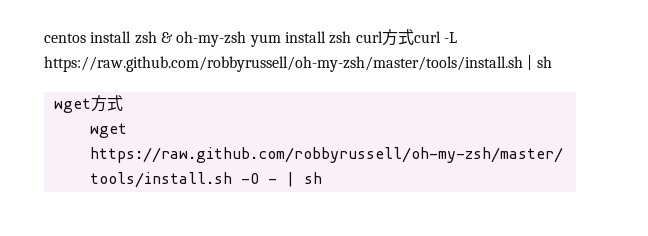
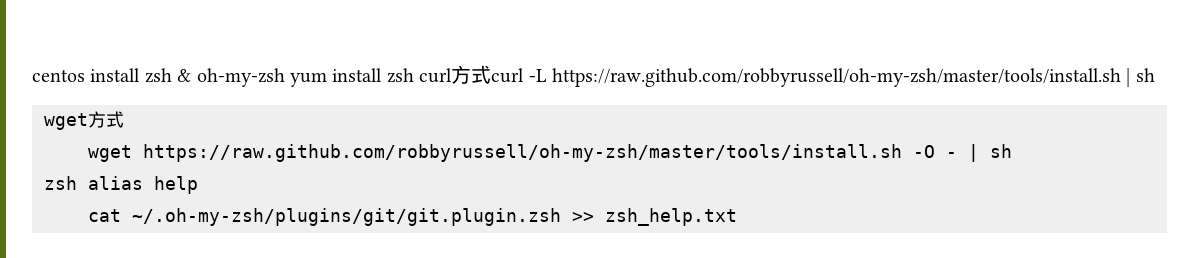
(322, 178) none -> [44,176,198,194] [88,208,737,226] // zsh alias help // cat ~/.oh-my-zsh/plugins/git/git.plugin.zsh >> zsh_help.txt

